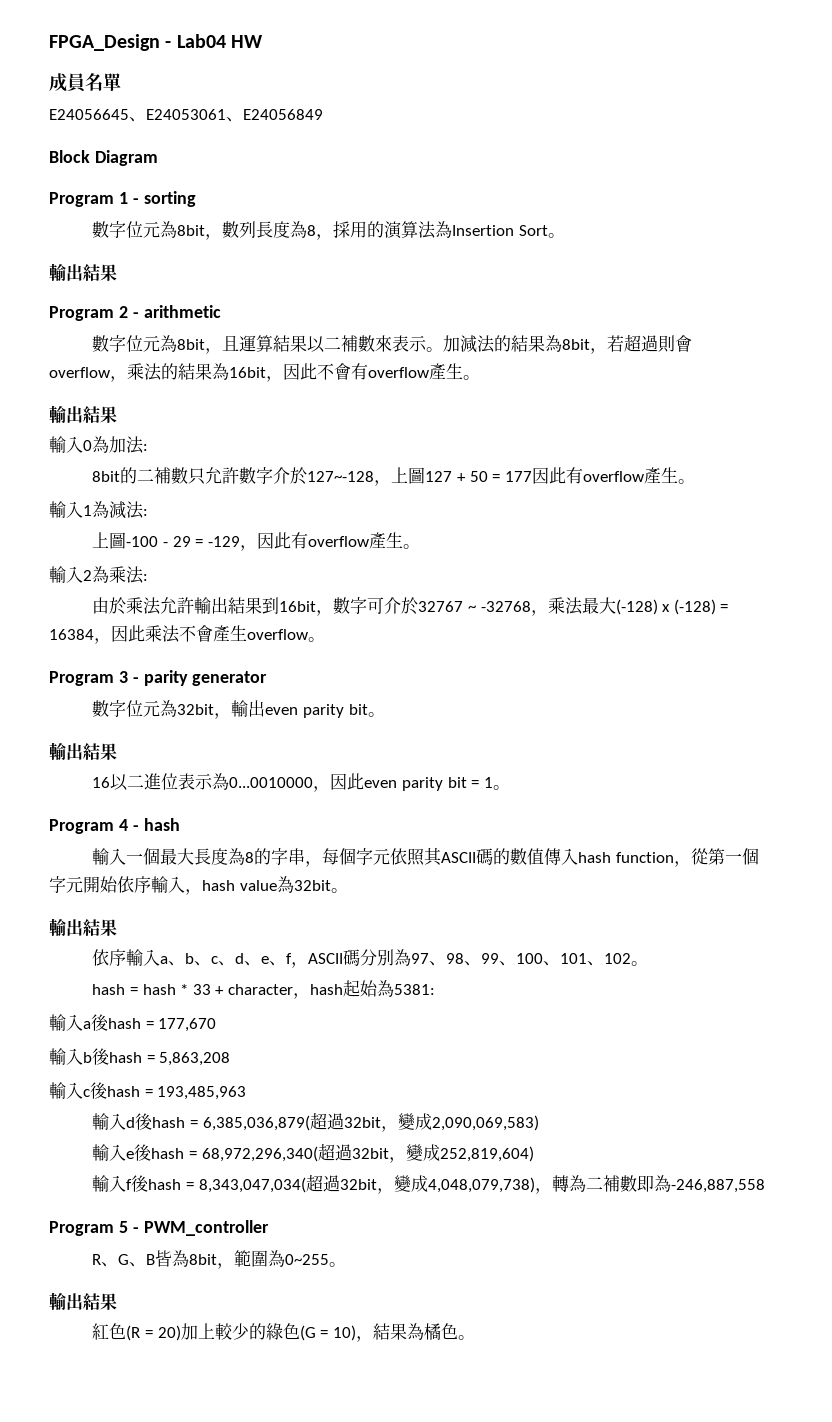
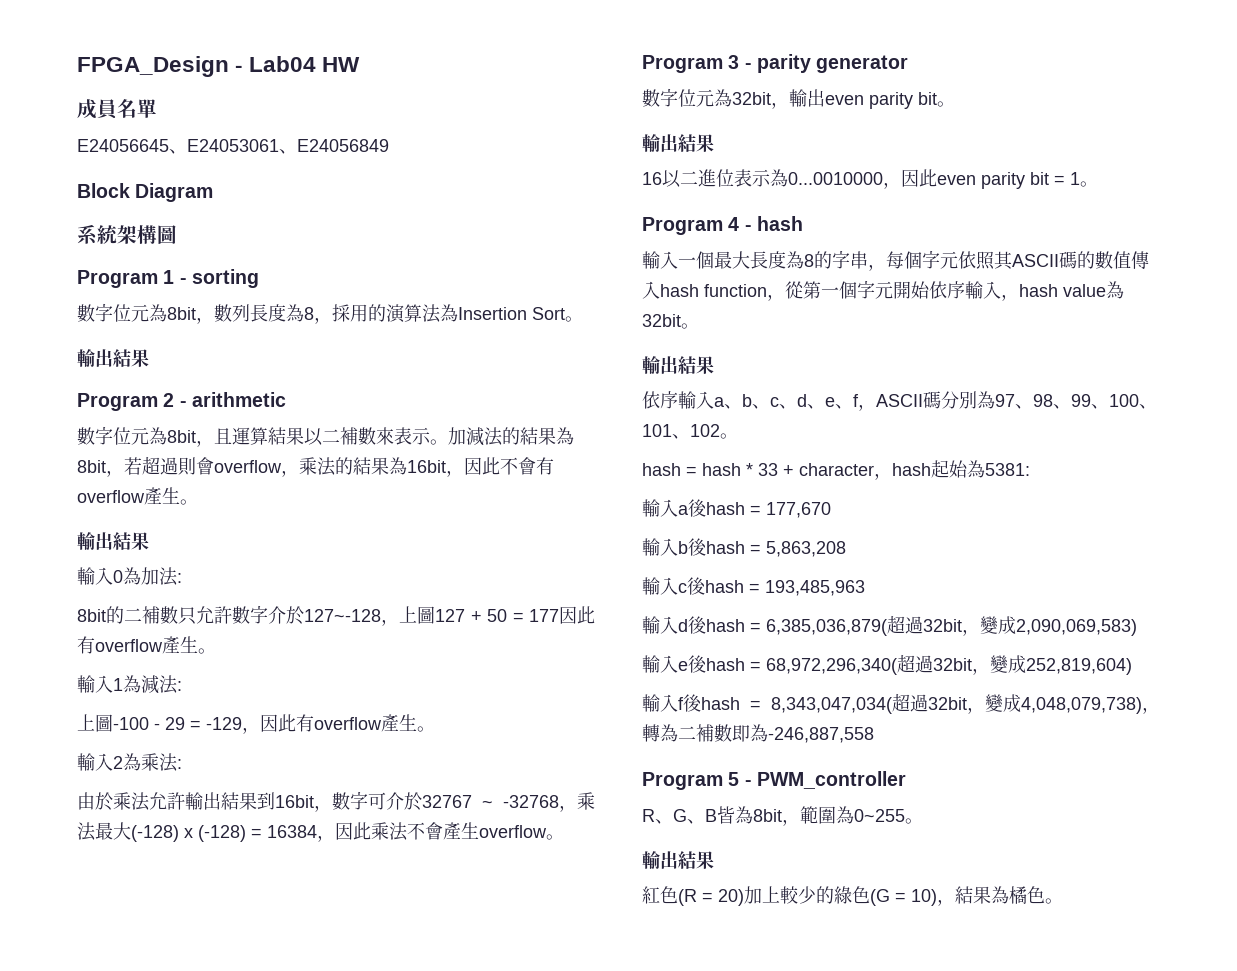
(158, 158) none -> [77,224,177,245] // 系統架構圖

